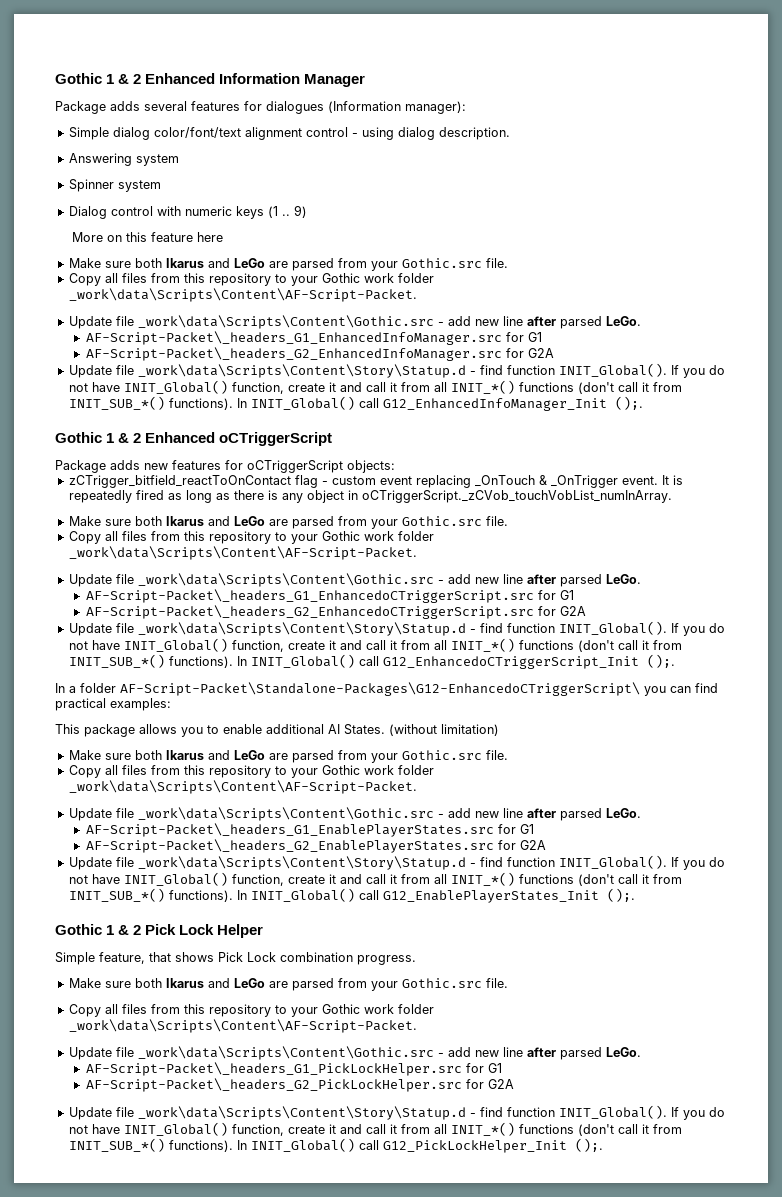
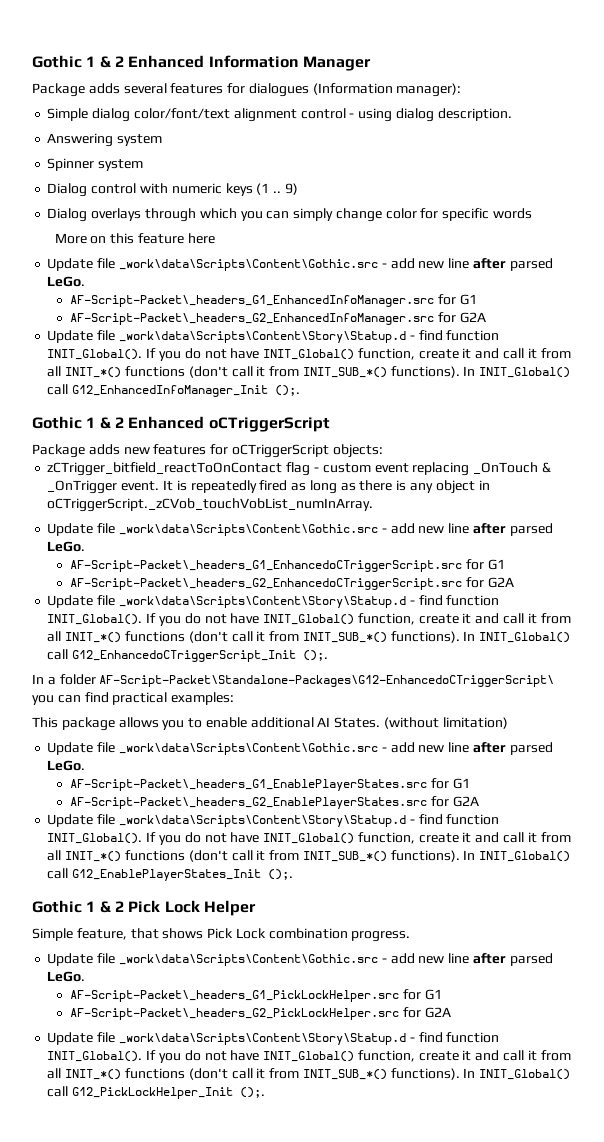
(307, 211) none -> [47,208,532,222] // Dialog overlays through which you can simply change color for specific words
[68,258,508,271] [68,273,434,286] [68,288,417,302] // Make sure both Ikarus and LeGo are parsed from your Gothic.src file. // Copy all files from this repository to your Gothic work folder _work\data\Scripts\Content\AF-Script-Packet. -> (215, 238) none
[68,516,508,529] [68,531,434,544] [68,546,417,560] // Make sure both Ikarus and LeGo are parsed from your Gothic.src file. // Copy all files from this repository to your Gothic work folder _work\data\Scripts\Content\AF-Script-Packet. -> (374, 505) none
[68,750,508,763] [68,765,434,778] [68,780,417,794] // Make sure both Ikarus and LeGo are parsed from your Gothic.src file. // Copy all files from this repository to your Gothic work folder _work\data\Scripts\Content\AF-Script-Packet. -> (508, 723) none
[68,978,508,991] [68,1004,434,1017] [68,1019,417,1033] // Make sure both Ikarus and LeGo are parsed from your Gothic.src file. // Copy all files from this repository to your Gothic work folder _work\data\Scripts\Content\AF-Script-Packet. -> (411, 936) none

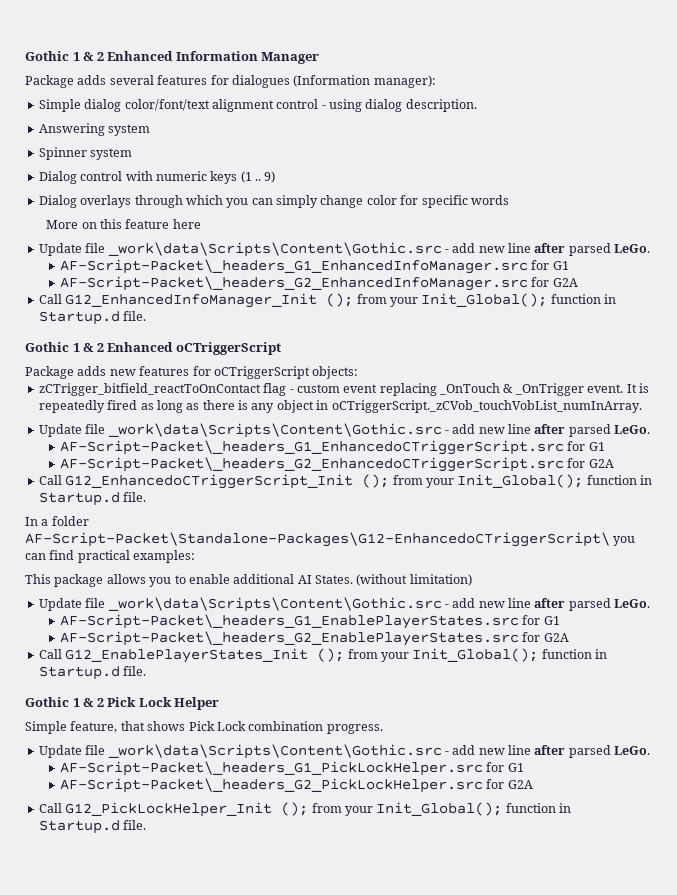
[47,330,500,343] [47,348,571,361] [47,366,571,378] [47,384,301,397] Update file _work\data\Scripts\Content\Story\Statup.d - find function INIT_Global(). If you do not have INIT_Global() function, create it and call it from all INIT_*() functions (don't call it from INIT_SUB_*() functions). In INIT_Global() call G12_EnhancedInfoManager_Init ();. -> [38,293,616,308] [38,311,147,325] Call G12_EnhancedInfoManager_Init (); from your Init_Global(); function in Startup.d file.
[47,595,500,608] [47,613,571,626] [47,631,571,643] [47,649,329,662] Update file _work\data\Scripts\Content\Story\Statup.d - find function INIT_Global(). If you do not have INIT_Global() function, create it and call it from all INIT_*() functions (don't call it from INIT_SUB_*() functions). In INIT_Global() call G12_EnhancedoCTriggerScript_Init ();. -> [38,474,652,489] [38,492,147,506] Call G12_EnhancedoCTriggerScript_Init (); from your Init_Global(); function in Startup.d file.
[47,814,500,827] [47,832,571,845] [47,850,571,862] [47,868,294,881] Update file _work\data\Scripts\Content\Story\Statup.d - find function INIT_Global(). If you do not have INIT_Global() function, create it and call it from all INIT_*() functions (don't call it from INIT_SUB_*() functions). In INIT_Global() call G12_EnablePlayerStates_Init ();. -> [38,648,607,663] [38,666,147,680] Call G12_EnablePlayerStates_Init (); from your Init_Global(); function in Startup.d file.
[47,1032,500,1045] [47,1050,571,1063] [47,1068,571,1080] [47,1086,266,1099] Update file _work\data\Scripts\Content\Story\Statup.d - find function INIT_Global(). If you do not have INIT_Global() function, create it and call it from all INIT_*() functions (don't call it from INIT_SUB_*() functions). In INIT_Global() call G12_PickLockHelper_Init ();. -> [38,802,571,817] [38,820,147,834] Call G12_PickLockHelper_Init (); from your Init_Global(); function in Startup.d file.

